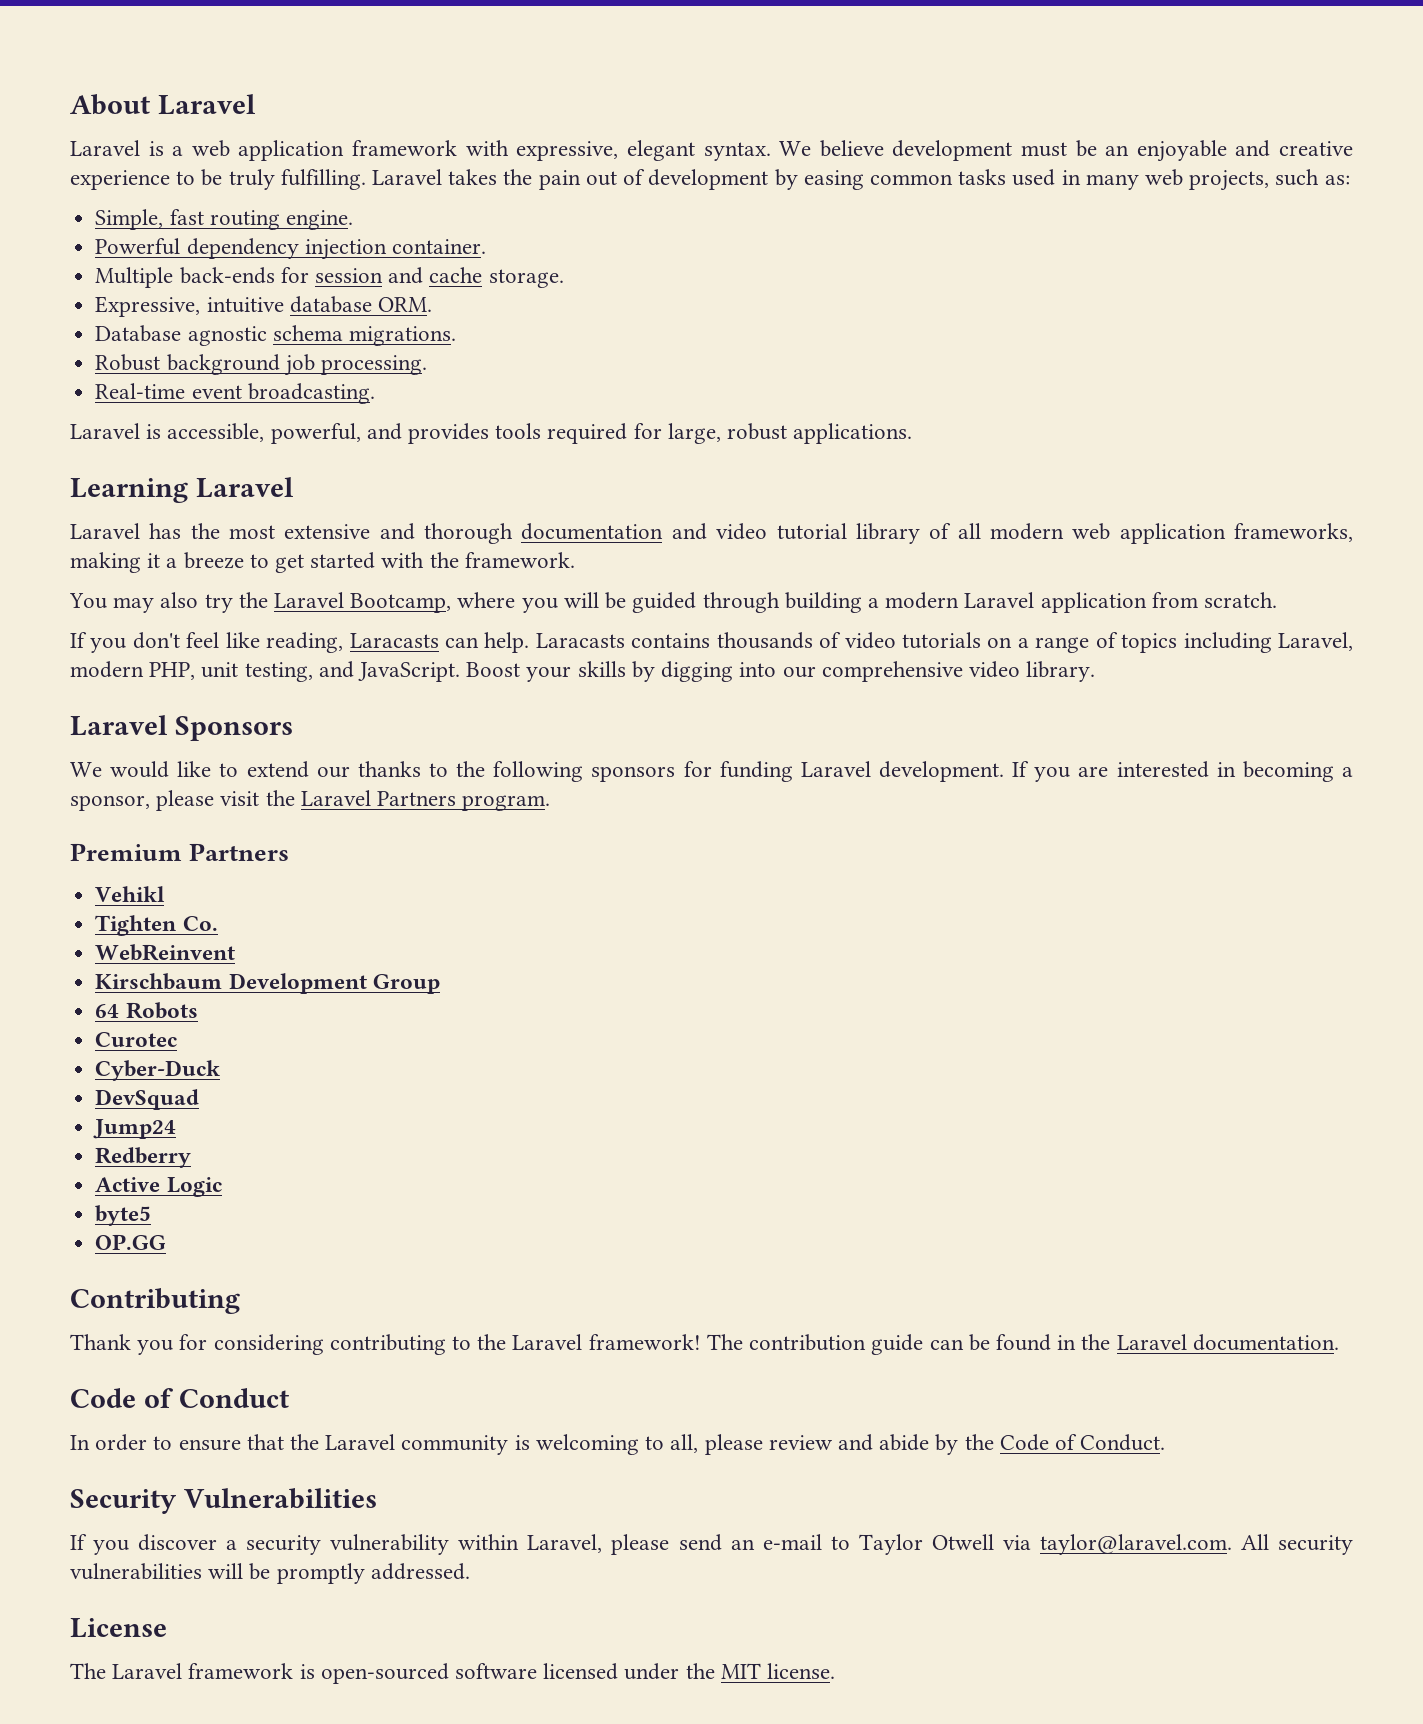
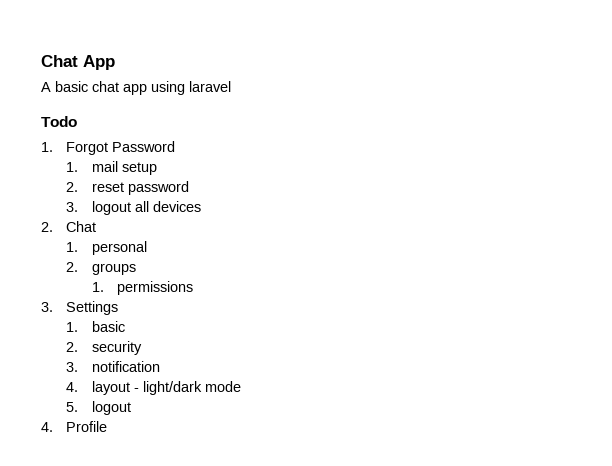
[70,94,256,115] [70,140,1353,162] [70,169,1350,191] [95,209,353,230] [95,238,486,260] [95,267,564,288] [95,296,432,317] [95,325,456,346] [95,354,427,376] [95,383,375,404] [70,423,913,444] [70,477,294,503] [70,523,1353,544] [70,552,575,573] [69,592,1277,613] [70,632,1353,653] [70,661,1096,682] [70,715,293,741] [70,761,1353,782] [70,790,551,811] [70,843,290,861] [95,886,166,902] [95,915,218,936] [95,944,236,961] [95,973,440,994] [95,1002,198,1019] [95,1032,178,1047] [95,1060,221,1081] [95,1089,200,1110] [93,1119,177,1139] [95,1147,192,1168] [95,1177,222,1197] [95,1205,152,1226] [95,1234,167,1250] [70,1288,240,1314] [70,1334,1339,1355] [70,1388,289,1408] [70,1434,1166,1455] [70,1488,377,1514] [70,1534,1353,1555] [70,1563,470,1584] [70,1618,167,1638] [70,1663,836,1684] About Laravel // Laravel is a web application framework with expressive, elegant syntax. We believe development must be an enjoyable and creative experience to be truly fulfilling. Laravel takes the pain out of development by easing common tasks used in many web projects, such as: // Simple, fast routing engine. // Powerful dependency injection container. // Multiple back-ends for session and cache storage. // Expressive, intuitive database ORM. // Database agnostic schema migrations. // Robust background job processing. // Real-time event broadcasting. // Laravel is accessible, powerful, and provides tools required for large, robust applications. // Learning Laravel // Laravel has the most extensive and thorough documentation and video tutorial library of all modern web application frameworks, making it a breeze to get started with the framework. // You may also try the Laravel Bootcamp, where you will be guided through building a modern Laravel application from scratch. // If you don't feel like reading, Laracasts can help. Laracasts contains thousands of video tutorials on a range of topics including Laravel, modern PHP, unit testing, and JavaScript. Boost your skills by digging into our comprehensive video library. // Laravel Sponsors // We would like to extend our thanks to the following sponsors for funding Laravel development. If you are interested in becoming a sponsor, please visit the Laravel Partners program. // Premium Partners // Vehikl // Tighten Co. // WebReinvent // Kirschbaum Development Group // 64 Robots // Curotec // Cyber-Duck // DevSquad // Jump24 // Redberry // Active Logic // byte5 // OP.GG // Contributing // Thank you for considering contributing to the Laravel framework! The contribution guide can be found in the Laravel documentation. // Code of Conduct // In order to ensure that the Laravel community is welcoming to all, please review and abide by the Code of Conduct. // Security Vulnerabilities // If you discover a security vulnerability within Laravel, please send an e-mail to Taylor Otwell via taylor@laravel.com. All security vulnerabilities will be promptly addressed. // License // The Laravel framework is open-sourced software licensed under the MIT license. -> [41,55,115,70] [41,81,231,95] [41,116,77,127] [41,141,176,155] [66,161,157,175] [66,181,189,195] [66,201,201,215] [41,221,97,232] [66,241,147,255] [66,262,136,275] [91,281,193,295] [41,301,119,315] [66,321,125,332] [66,341,142,355] [66,361,160,372] [66,381,241,395] [66,401,131,415] [41,421,108,432] Chat App // A basic chat app using laravel // Todo // 1. Forgot Password // 1. mail setup // 2. reset password // 3. logout all devices // 2. Chat // 1. personal // 2. groups // 1. permissions // 3. Settings // 1. basic // 2. security // 3. notification // 4. layout - light/dark mode // 5. logout // 4. Profile

